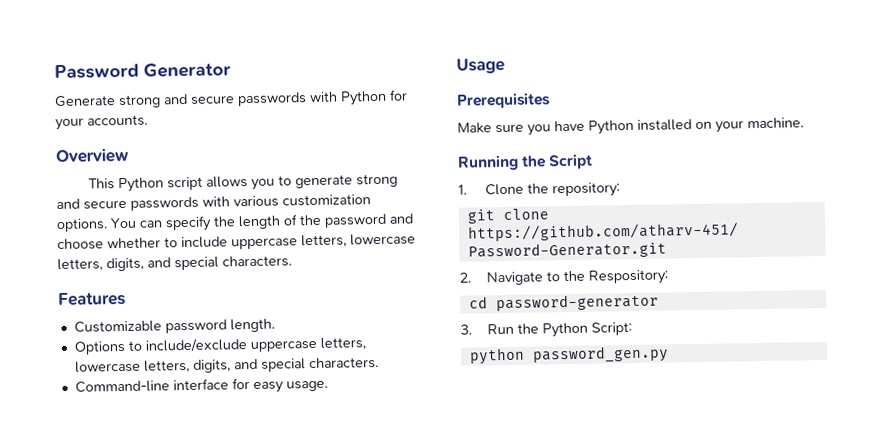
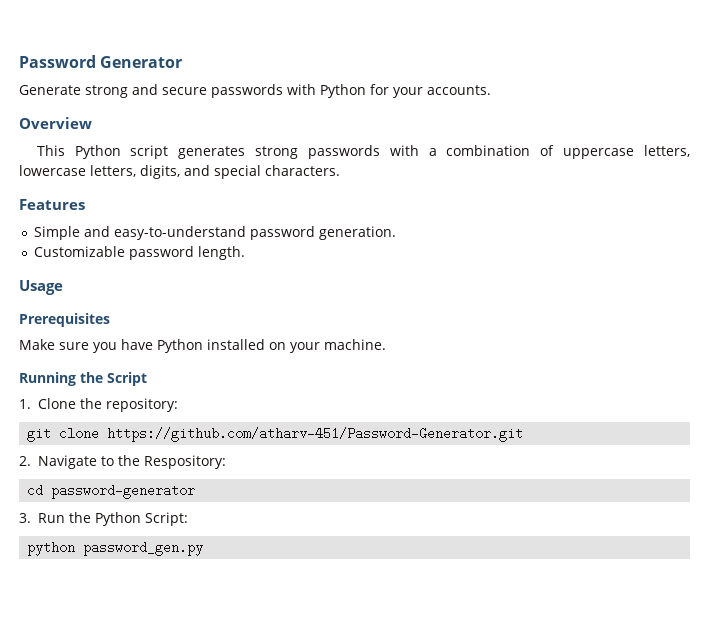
[206,173,399,190] [56,194,371,211] [56,213,413,233] [57,236,228,251] allows you to generate strong and secure passwords with various customization options. You can specify the length of the password and choose whether to include -> [178,145,555,159] generates strong passwords with a combination of
[73,318,275,334] [73,337,366,355] [74,357,379,373] [74,378,328,393] Customizable password length. // Options to include/exclude uppercase letters, lowercase letters, digits, and special characters. // Command-line interface for easy usage. -> [33,226,396,240] [33,246,245,260] Simple and easy-to-understand password generation. // Customizable password length.

